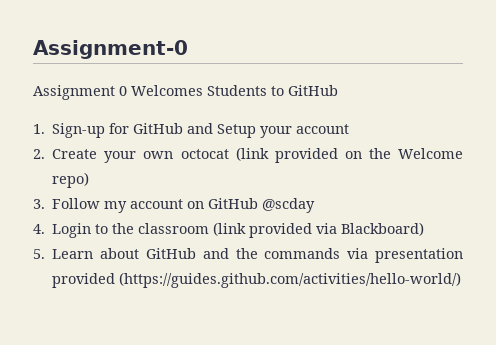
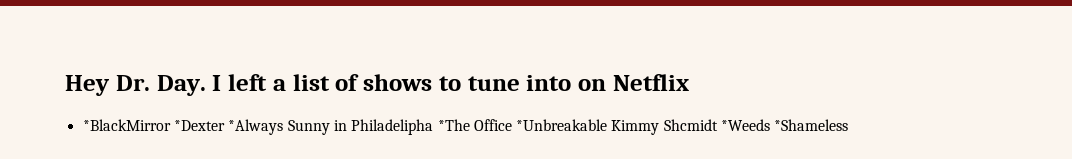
[33,40,188,59] [33,85,338,100] [33,123,350,138] [33,147,463,163] [52,172,90,188] [33,198,316,213] [33,222,425,238] [33,248,463,263] [52,272,462,288] Assignment-0 // Assignment 0 Welcomes Students to GitHub // 1. Sign-up for GitHub and Setup your account // 2. Create your own octocat (link provided on the Welcome repo) // 3. Follow my account on GitHub @scday // 4. Login to the classroom (link provided via Blackboard) // 5. Learn about GitHub and the commands via presentation provided (https://guides.github.com/activities/hello-world/) -> [65,74,689,96] [82,119,849,135] Hey Dr. Day. I left a list of shows to tune into on Netflix // *BlackMirror *Dexter *Always Sunny in Philadelipha *The Office *Unbreakable Kimmy Shcmidt *Weeds *Shameless

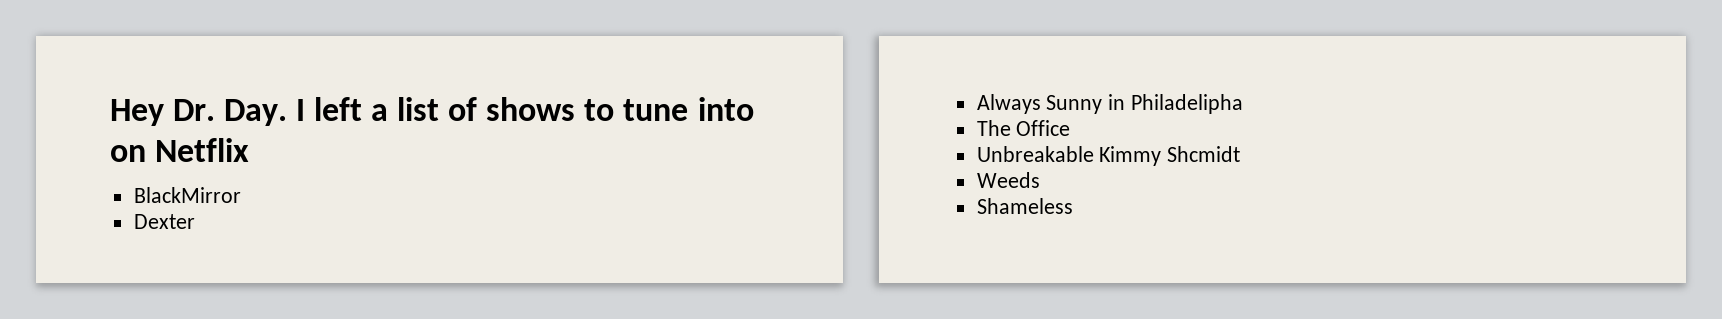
[82,119,284,135] *BlackMirror *Dexter *Always -> [133,187,241,203] [133,214,195,229] [976,94,1041,114] BlackMirror // Dexter // Always
[437,119,470,131] *The -> [976,120,1011,136] // The
[516,119,608,131] *Unbreakable -> [976,146,1094,162] // Unbreakable
[721,119,849,131] *Weeds *Shameless -> [976,172,1040,188] [976,198,1073,214] // Weeds // Shameless

